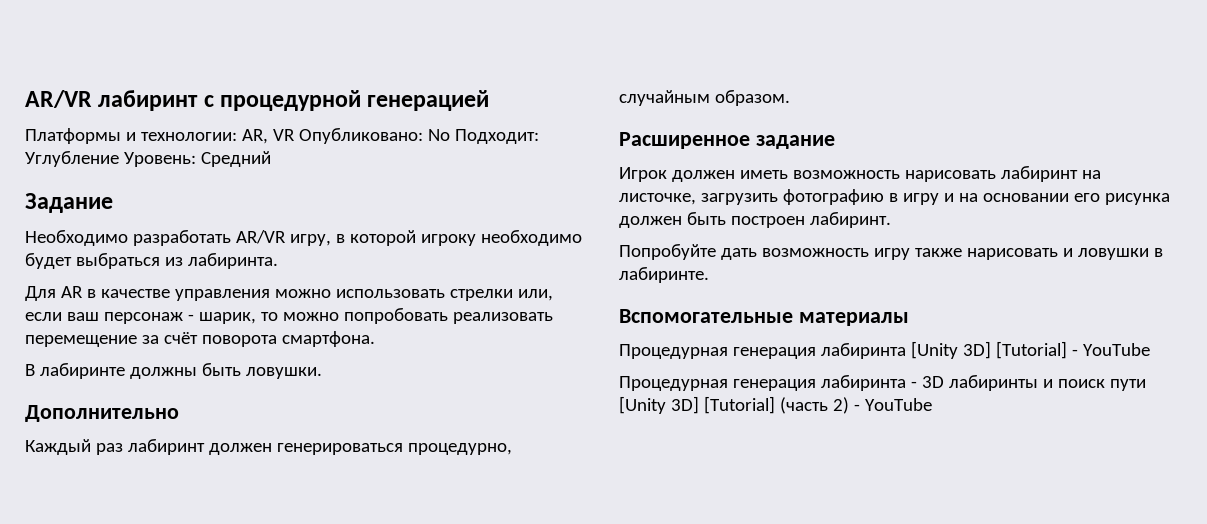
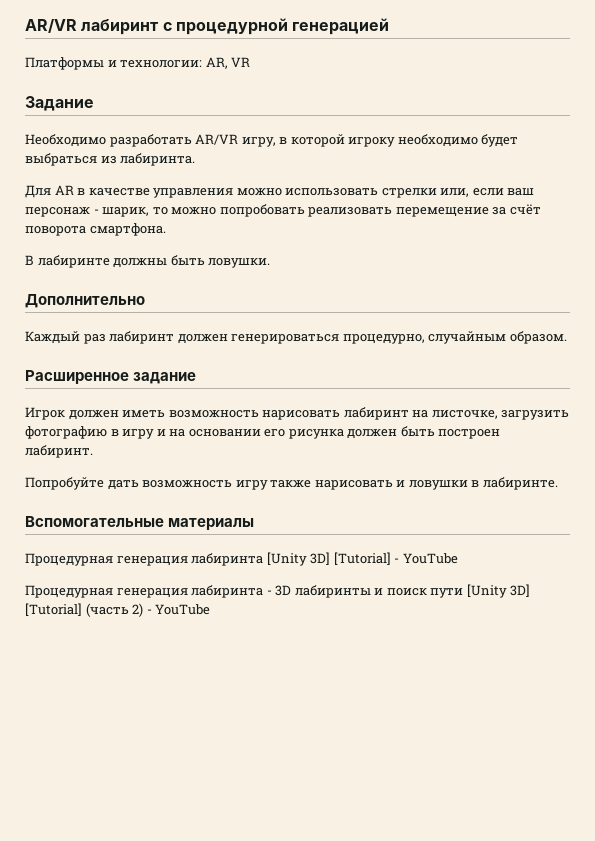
[298,128,539,144] [25,151,271,167] Опубликовано: No Подходит: Углубление Уровень: Средний -> (251, 62) none

